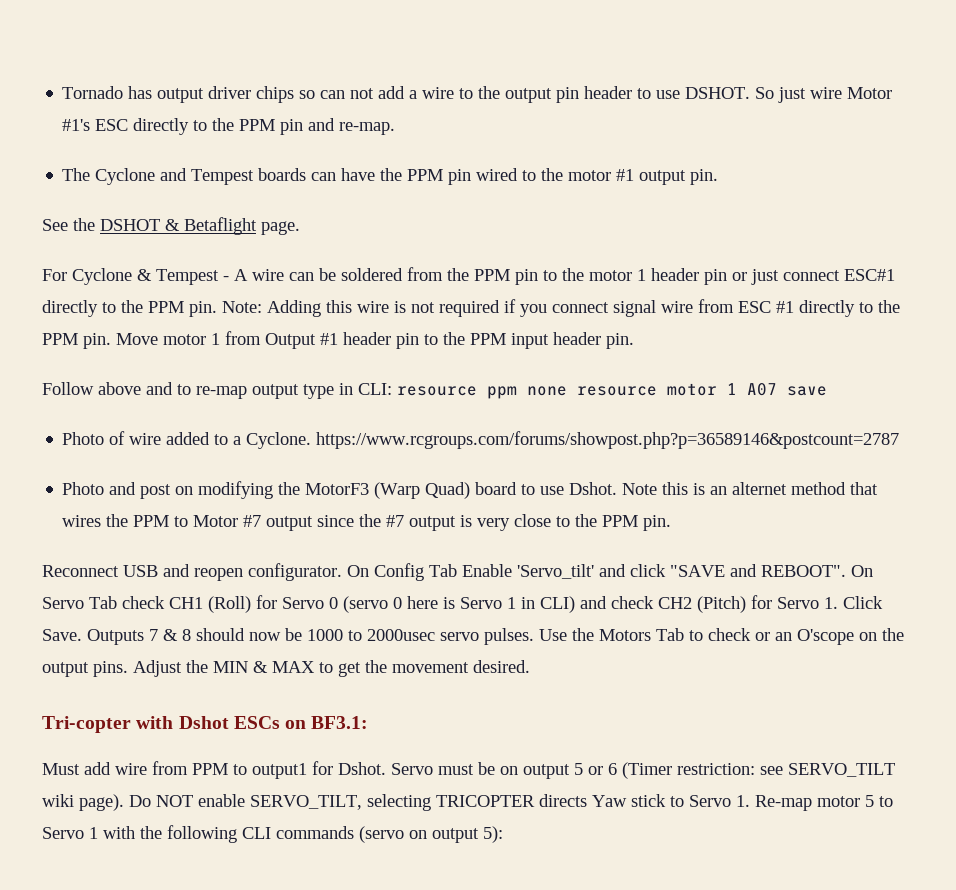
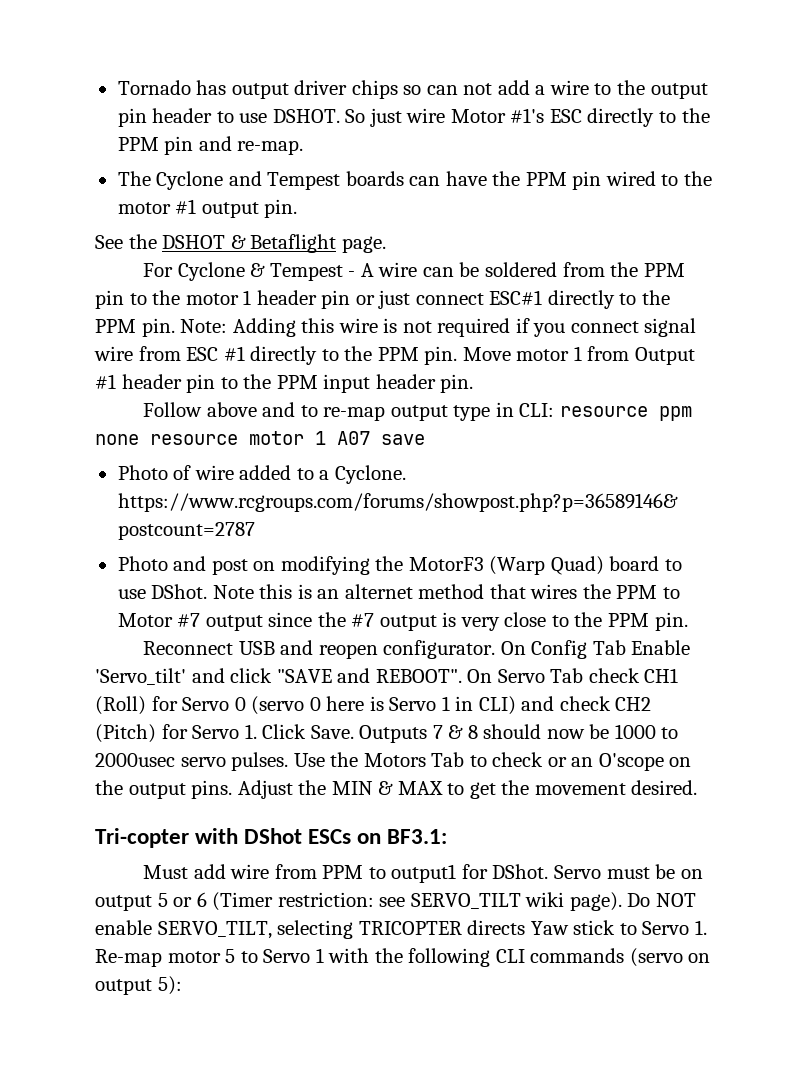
[569,482,618,495] Dshot. -> [151,584,208,599] DShot.
[178,716,229,729] Dshot -> [244,828,303,844] DShot
[338,762,386,775] Dshot. -> [492,864,549,879] DShot.

